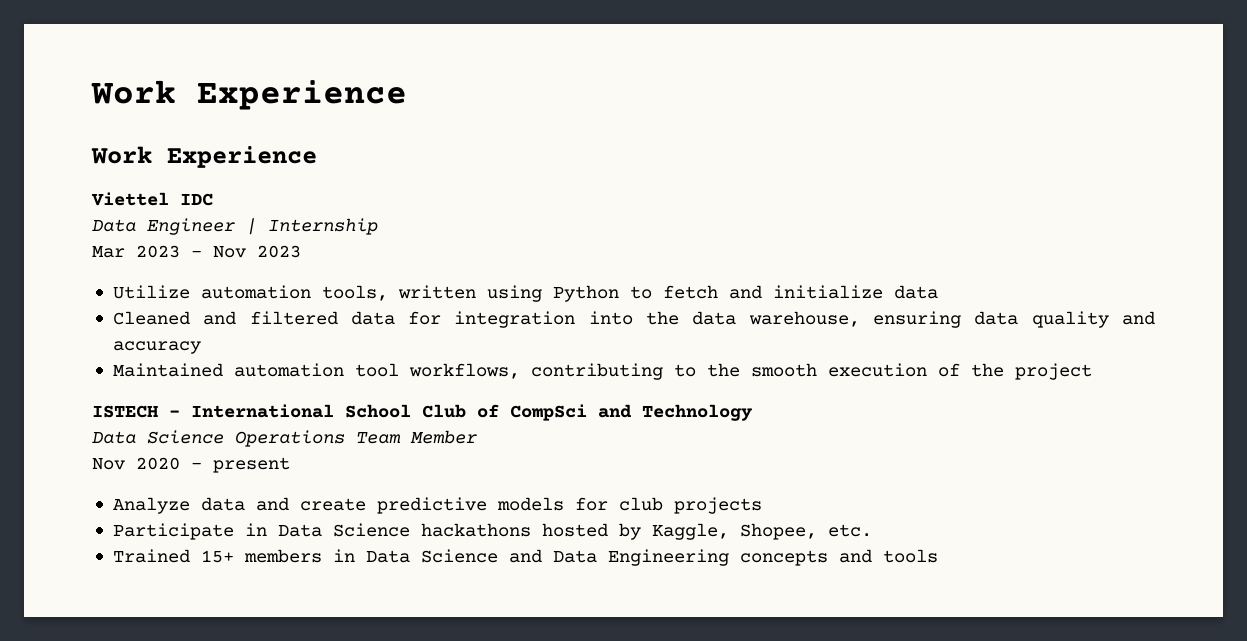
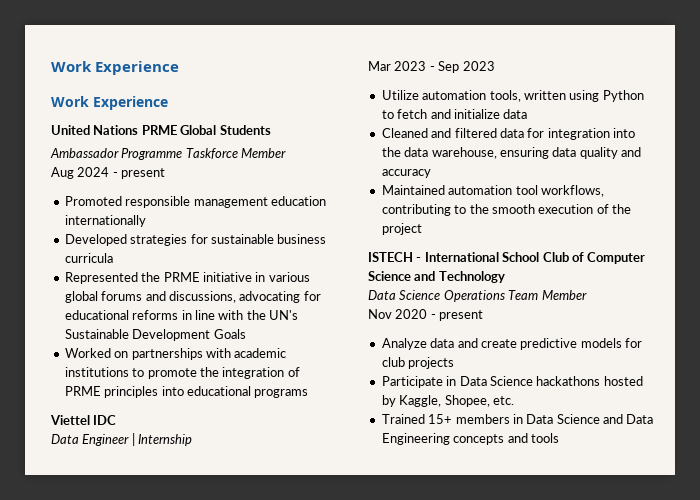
(317, 157) none -> [51,125,271,135] [50,148,287,160] [51,167,166,179] [64,196,326,208] [64,215,146,227] [64,234,327,246] [64,253,113,263] [64,272,310,284] [64,291,321,303] [64,310,298,320] [64,329,246,341] [64,348,287,360] [64,367,300,379] [64,386,309,398] // United Nations PRME Global Students // Ambassador Programme Taskforce Member // Aug 2024 - present // Promoted responsible management education internationally // Developed strategies for sustainable business curricula // Represented the PRME initiative in various global forums and discussions, advocating for educational reforms in line with the UN's Sustainable Development Goals // Worked on partnerships with academic institutions to promote the integration of PRME principles into educational programs
[213,246,246,258] Nov -> [438,61,460,73] Sep
[510,404,587,421] CompSci -> [587,252,646,264] [368,271,411,281] Computer Science

